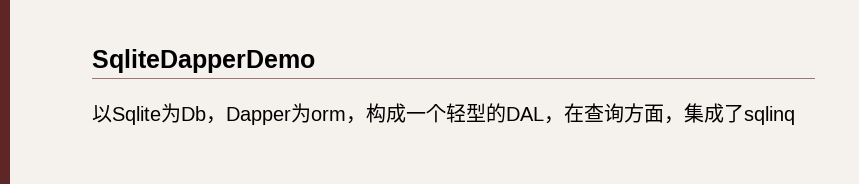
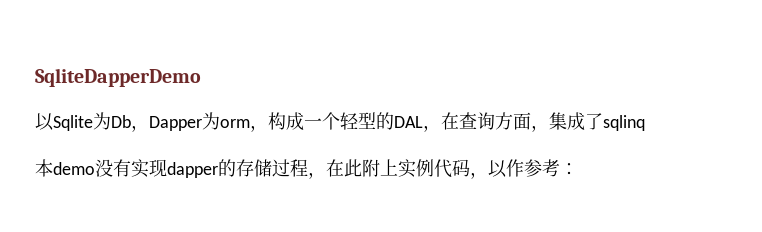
(795, 115) none -> [35,159,578,179] // 本demo没有实现dapper的存储过程，在此附上实例代码，以作参考：

